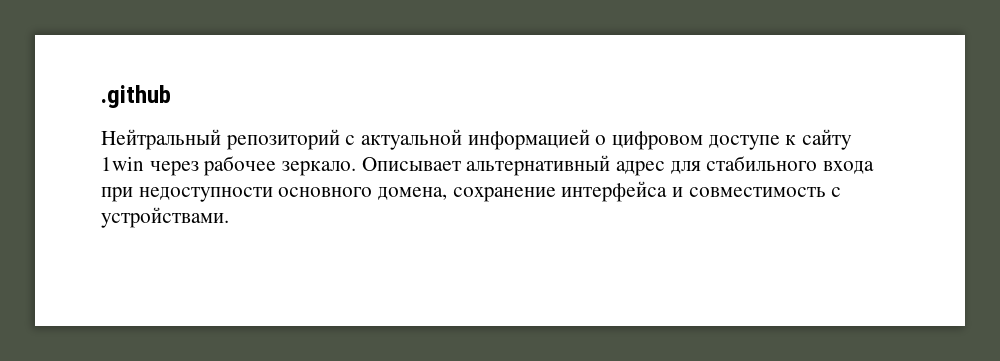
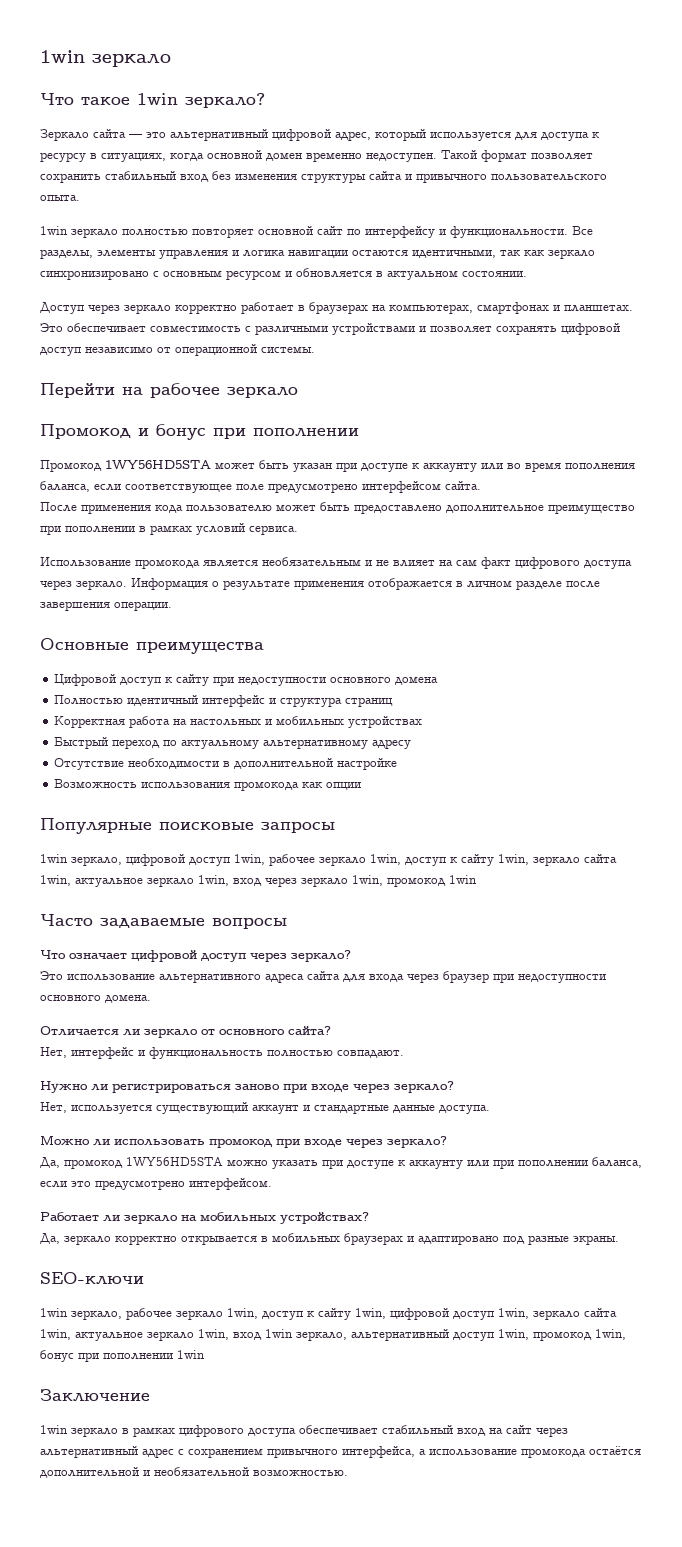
[101,85,171,108] [101,129,853,150] [101,155,875,176] [101,181,842,202] [101,207,229,228] .github // Нейтральный репозиторий с актуальной информацией о цифровом доступе к сайту 1win через рабочее зеркало. Описывает альтернативный адрес для стабильного входа при недоступности основного домена, сохранение интерфейса и совместимость с устройствами. -> [40,50,171,67] [40,93,265,108] [40,129,599,141] [40,150,593,162] [40,171,607,183] [40,195,80,201] [40,226,593,238] [40,249,595,259] [40,268,527,280] [40,302,633,314] [40,323,620,335] [40,344,315,356] [40,383,298,398] [40,424,359,440] [40,460,635,472] [40,481,481,493] [40,502,635,514] [40,523,298,535] [40,557,632,569] [40,578,600,590] [40,601,172,611] [40,638,264,654] [54,674,439,686] [54,695,394,707] [54,716,423,728] [54,737,412,749] [54,758,398,770] [54,779,362,791] [40,818,335,834] [40,854,617,866] [40,875,477,887] [40,914,287,929] [40,950,351,962] [40,971,606,983] [40,994,151,1003] [40,1026,331,1038] [40,1047,404,1059] [40,1081,454,1093] [40,1102,490,1114] [40,1135,447,1148] [40,1157,642,1169] [40,1178,272,1190] [40,1212,369,1224] [40,1233,619,1245] [40,1272,144,1285] [40,1308,617,1320] [40,1329,626,1341] [40,1350,205,1362] [40,1389,150,1402] [40,1425,568,1437] [40,1446,641,1458] [40,1467,348,1478] 1win зеркало // Что такое 1win зеркало? // Зеркало сайта — это альтернативный цифровой адрес, который используется для доступа к ресурсу в ситуациях, когда основной домен временно недоступен. Такой формат позволяет сохранить стабильный вход без изменения структуры сайта и привычного пользовательского опыта. // 1win зеркало полностью повторяет основной сайт по интерфейсу и функциональности. Все разделы, элементы управления и логика навигации остаются идентичными, так как зеркало синхронизировано с основным ресурсом и обновляется в актуальном состоянии. // Доступ через зеркало корректно работает в браузерах на компьютерах, смартфонах и планшетах. Это обеспечивает совместимость с различными устройствами и позволяет сохранять цифровой доступ независимо от операционной системы. // Перейти на рабочее зеркало // Промокод и бонус при пополнении // Промокод 1WY56HD5STA может быть указан при доступе к аккаунту или во время пополнения баланса, если соответствующее поле предусмотрено интерфейсом сайта. // После применения кода пользователю может быть предоставлено дополнительное преимущество при пополнении в рамках условий сервиса. // Использование промокода является необязательным и не влияет на сам факт цифрового доступа через зеркало. Информация о результате применения отображается в личном разделе после завершения операции. // Основные преимущества // Цифровой доступ к сайту при недоступности основного домена // Полностью идентичный интерфейс и структура страниц // Корректная работа на настольных и мобильных устройствах // Быстрый переход по актуальному альтернативному адресу // Отсутствие необходимости в дополнительной настройке // Возможность использования промокода как опции // Популярные поисковые запросы // 1win зеркало, цифровой доступ 1win, рабочее зеркало 1win, доступ к сайту 1win, зеркало сайта 1win, актуальное зеркало 1win, вход через зеркало 1win, промокод 1win // Часто задаваемые вопросы // Что означает цифровой доступ через зеркало? // Это использование альтернативного адреса сайта для входа через браузер при недоступности основного домена. // Отличается ли зеркало от основного сайта? // Нет, интерфейс и функциональность полностью совпадают. // Нужно ли регистрироваться заново при входе через зеркало? // Нет, используется существующий аккаунт и стандартные данные доступа. // Можно ли использовать промокод при входе через зеркало? // Да, промокод 1WY56HD5STA можно указать при доступе к аккаунту или при пополнении баланса, если это предусмотрено интерфейсом. // Работает ли зеркало на мобильных устройствах? // Да, зеркало корректно открывается в мобильных браузерах и адаптировано под разные экраны. // SEO-ключи // 1win зеркало, рабочее зеркало 1win, доступ к сайту 1win, цифровой доступ 1win, зеркало сайта 1win, актуальное зеркало 1win, вход 1win зеркало, альтернативный доступ 1win, промокод 1win, бонус при пополнении 1win // Заключение // 1win зеркало в рамках цифрового доступа обеспечивает стабильный вход на сайт через альтернативный адрес с сохранением привычного интерфейса, а использование промокода остаётся дополнительной и необязательной возможностью.

